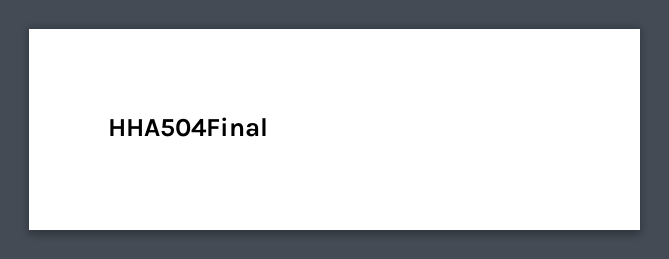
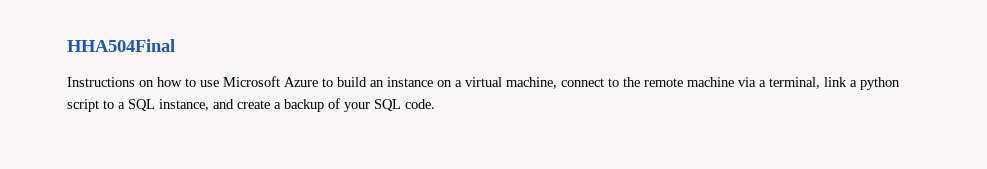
(268, 127) none -> [67,76,900,90] [67,98,435,112] // Instructions on how to use Microsoft Azure to build an instance on a virtual machine, connect to the remote machine via a terminal, link a python script to a SQL instance, and create a backup of your SQL code.

